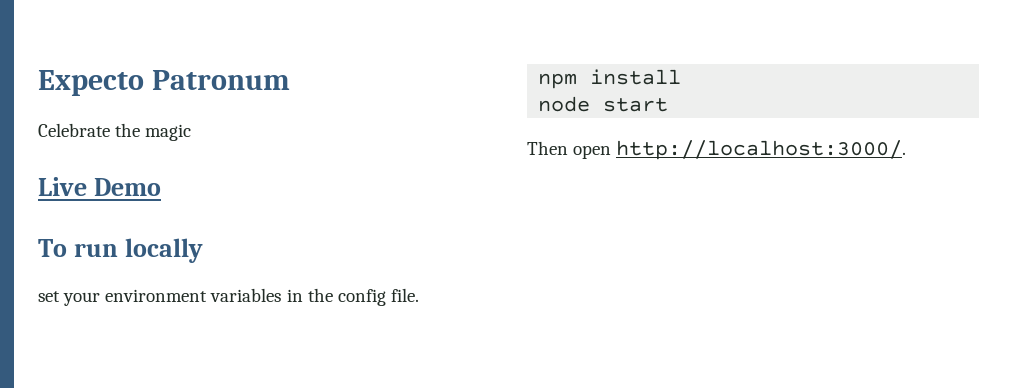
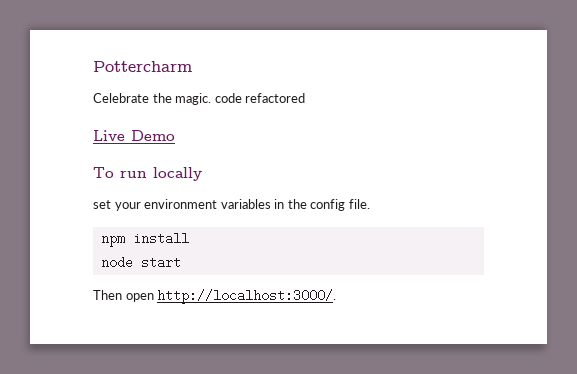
[38,70,290,96] Expecto Patronum -> [93,61,192,72] Pottercharm
[145,124,192,141] magic -> [175,93,306,105] magic. code refactored

